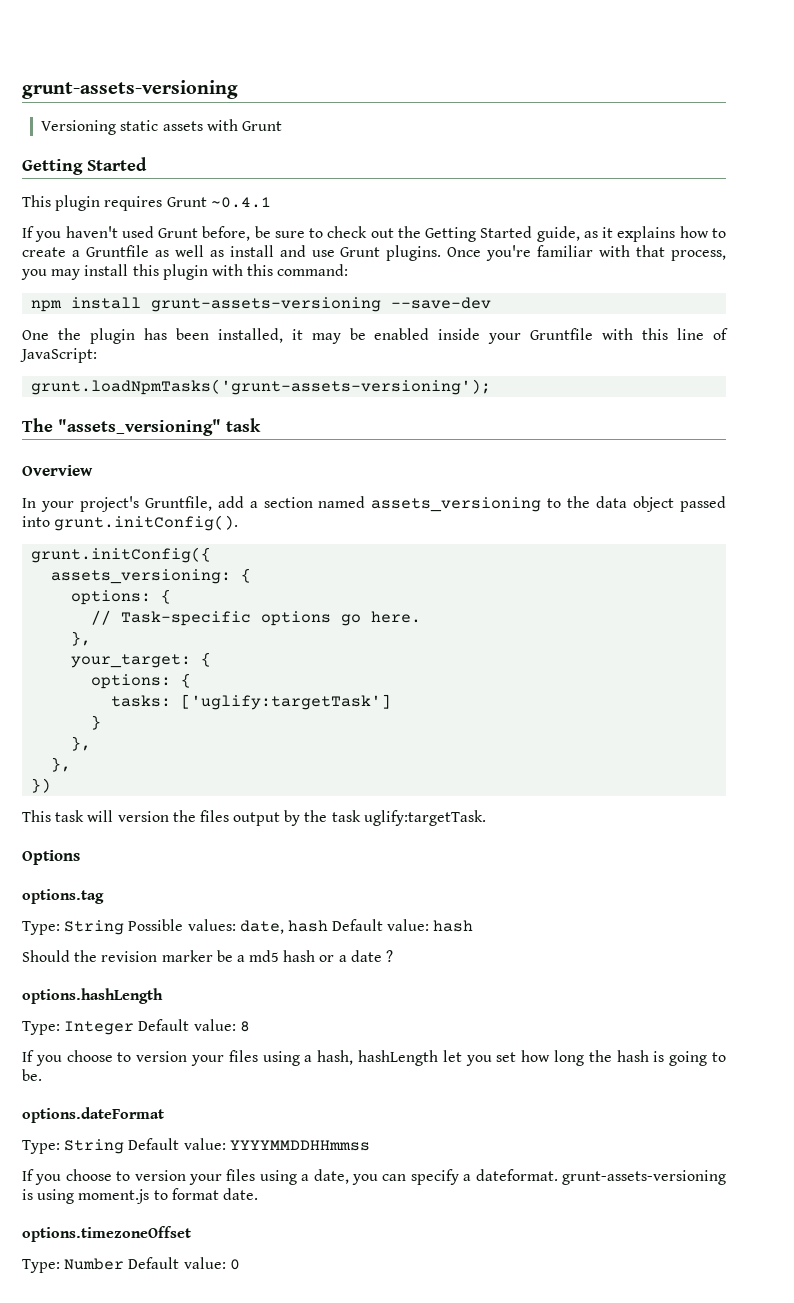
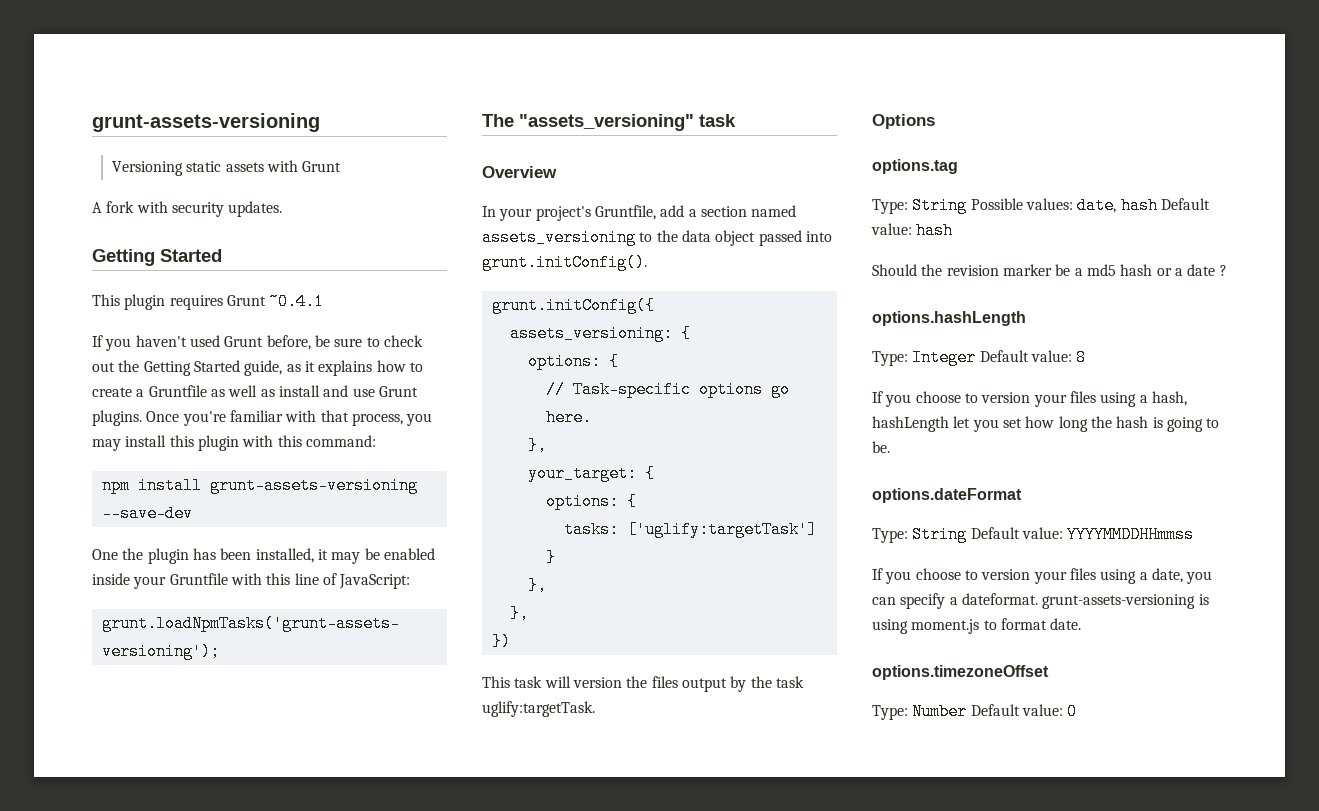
(282, 126) none -> [92,201,283,217] // A fork with security updates.

